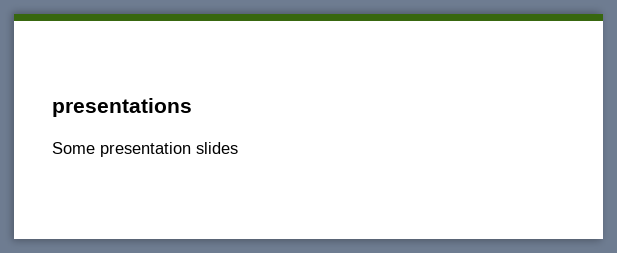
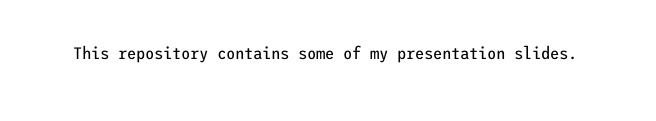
[52,98,192,117] [52,142,238,157] presentations // Some presentation slides -> [73,45,577,63] This repository contains some of my presentation slides.

